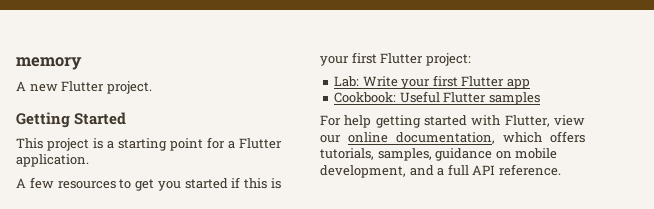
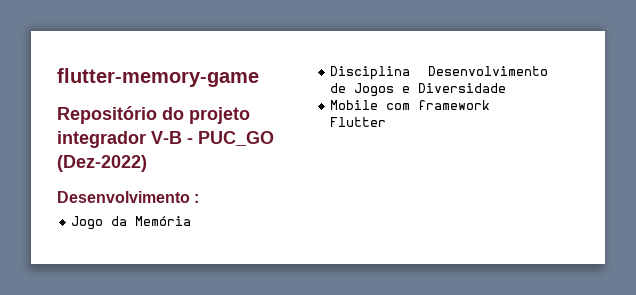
[16,57,82,70] [16,81,152,94] [16,112,127,128] [16,137,282,151] [16,154,89,167] [16,177,281,191] [320,52,471,66] [334,75,530,89] [334,91,540,105] [320,115,585,128] [320,131,585,144] [320,148,558,161] [320,164,561,178] memory // A new Flutter project. // Getting Started // This project is a starting point for a Flutter application. // A few resources to get you started if this is your first Flutter project: // Lab: Write your first Flutter app // Cookbook: Useful Flutter samples // For help getting started with Flutter, view our online documentation, which offers tutorials, samples, guidance on mobile development, and a full API reference. -> [57,68,259,87] [57,106,250,124] [57,131,274,148] [57,155,147,172] [57,191,200,203] [71,216,192,230] [330,66,548,80] [330,83,507,97] [330,100,491,110] [330,117,387,127] flutter-memory-game // Repositório do projeto integrador V-B - PUC_GO (Dez-2022) // Desenvolvimento : // Jogo da Memória // Disciplina Desenvolvimento de Jogos e Diversidade // Mobile com framework Flutter

